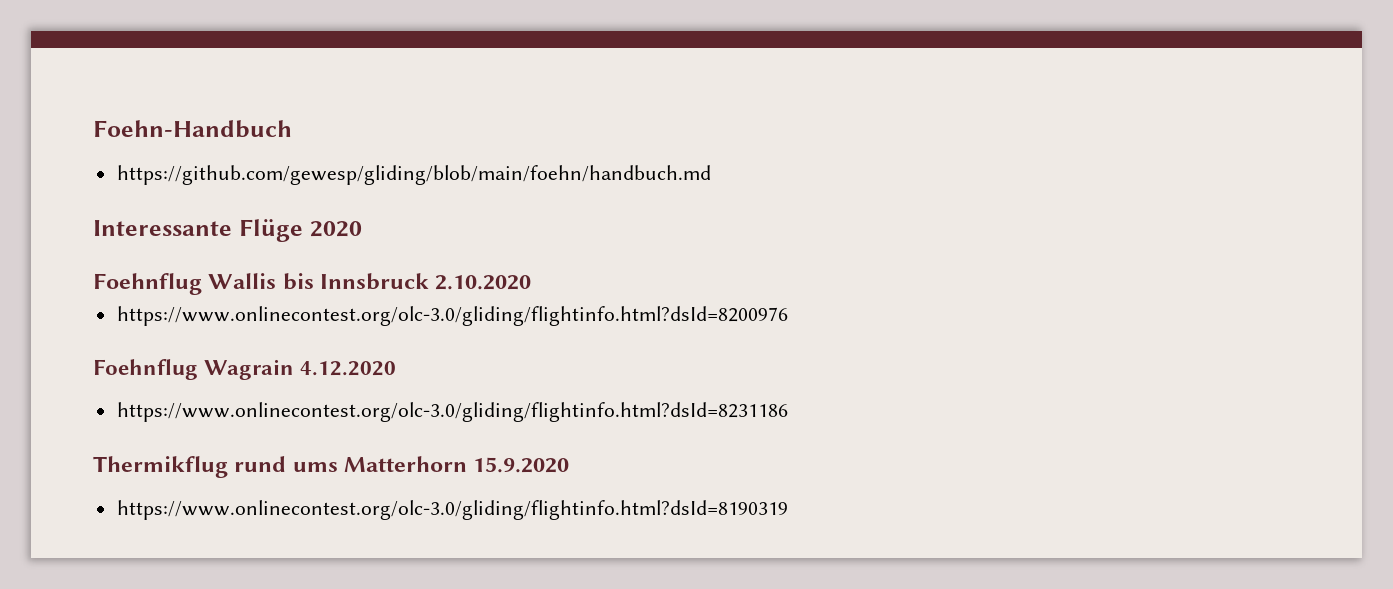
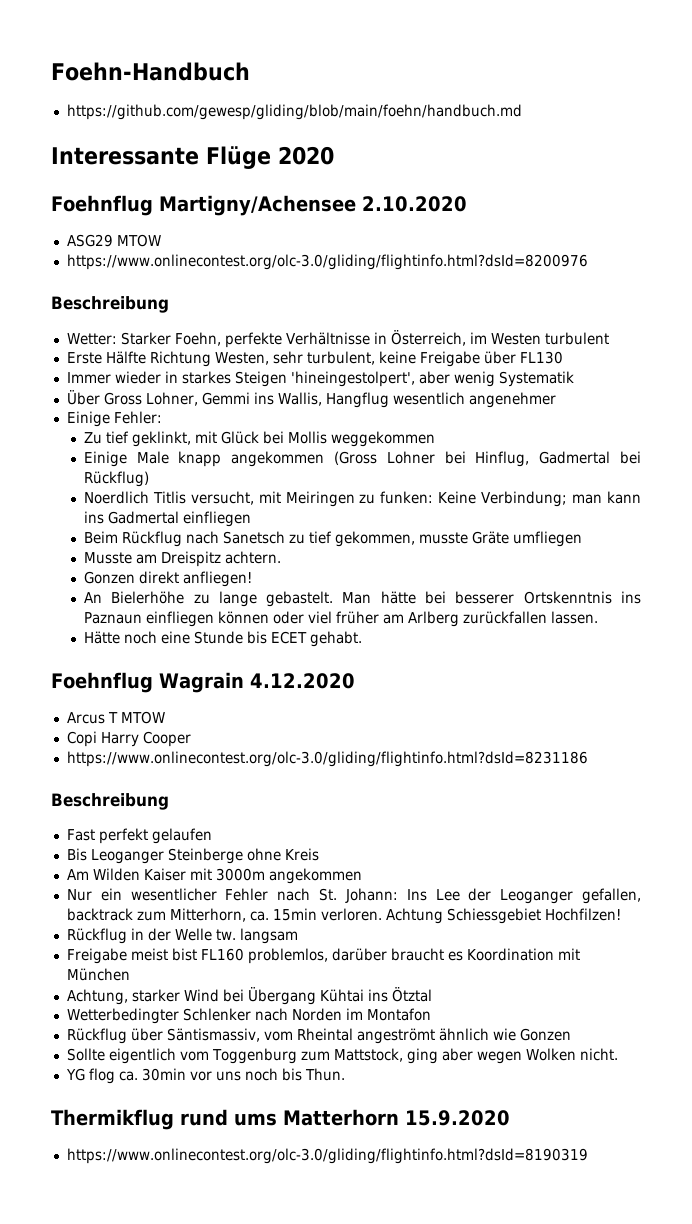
[208,273,430,290] Wallis bis Innsbruck -> [158,195,356,216] Martigny/Achensee
(532, 282) none -> [66,234,161,247] // ASG29 MTOW
[93,359,397,380] [116,402,788,422] Foehnflug Wagrain 4.12.2020 // https://www.onlinecontest.org/olc-3.0/gliding/flightinfo.html?dsId=8231186 -> [51,296,169,313] [66,330,609,348] [66,351,563,367] [66,371,574,387] [66,390,556,408] [66,411,162,427] [83,431,435,447] [83,451,641,467] [83,471,149,487] [83,491,641,507] [83,511,251,527] [83,531,582,547] [83,551,281,567] [83,571,252,587] [83,591,642,607] [83,611,598,627] [83,631,362,647] [51,672,355,693] [66,711,165,724] [66,731,191,747] [66,751,588,767] [51,793,169,810] [66,828,212,844] [66,848,319,864] [66,868,362,884] [66,888,641,904] [66,908,621,924] [66,928,298,944] [66,948,580,964] [66,968,130,981] [66,987,432,1005] [66,1008,431,1024] [66,1028,571,1044] [66,1048,618,1064] [65,1068,345,1084] Beschreibung // Wetter: Starker Foehn, perfekte Verhältnisse in Österreich, im Westen turbulent // Erste Hälfte Richtung Westen, sehr turbulent, keine Freigabe über FL130 // Immer wieder in starkes Steigen 'hineingestolpert', aber wenig Systematik // Über Gross Lohner, Gemmi ins Wallis, Hangflug wesentlich angenehmer // Einige Fehler: // Zu tief geklinkt, mit Glück bei Mollis weggekommen // Einige Male knapp angekommen (Gross Lohner bei Hinflug, Gadmertal bei Rückflug) // Noerdlich Titlis versucht, mit Meiringen zu funken: Keine Verbindung; man kann ins Gadmertal einfliegen // Beim Rückflug nach Sanetsch zu tief gekommen, musste Gräte umfliegen // Musste am Dreispitz achtern. // Gonzen direkt anfliegen! // An Bielerhöhe zu lange gebastelt. Man hätte bei besserer Ortskenntnis ins Paznaun einfliegen können oder viel früher am Arlberg zurückfallen lassen. // Hätte noch eine Stunde bis ECET gehabt. // Foehnflug Wagrain 4.12.2020 // Arcus T MTOW // Copi Harry Cooper // https://www.onlinecontest.org/olc-3.0/gliding/flightinfo.html?dsId=8231186 // Beschreibung // Fast perfekt gelaufen // Bis Leoganger Steinberge ohne Kreis // Am Wilden Kaiser mit 3000m angekommen // Nur ein wesentlicher Fehler nach St. Johann: Ins Lee der Leoganger gefallen, backtrack zum Mitterhorn, ca. 15min verloren. Achtung Schiessgebiet Hochfilzen! // Rückflug in der Welle tw. langsam // Freigabe meist bist FL160 problemlos, darüber braucht es Koordination mit München // Achtung, starker Wind bei Übergang Kühtai ins Ötztal // Wetterbedingter Schlenker nach Norden im Montafon // Rückflug über Säntismassiv, vom Rheintal angeströmt ähnlich wie Gonzen // Sollte eigentlich vom Toggenburg zum Mattstock, ging aber wegen Wolken nicht. // YG flog ca. 30min vor uns noch bis Thun.

